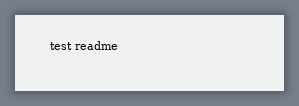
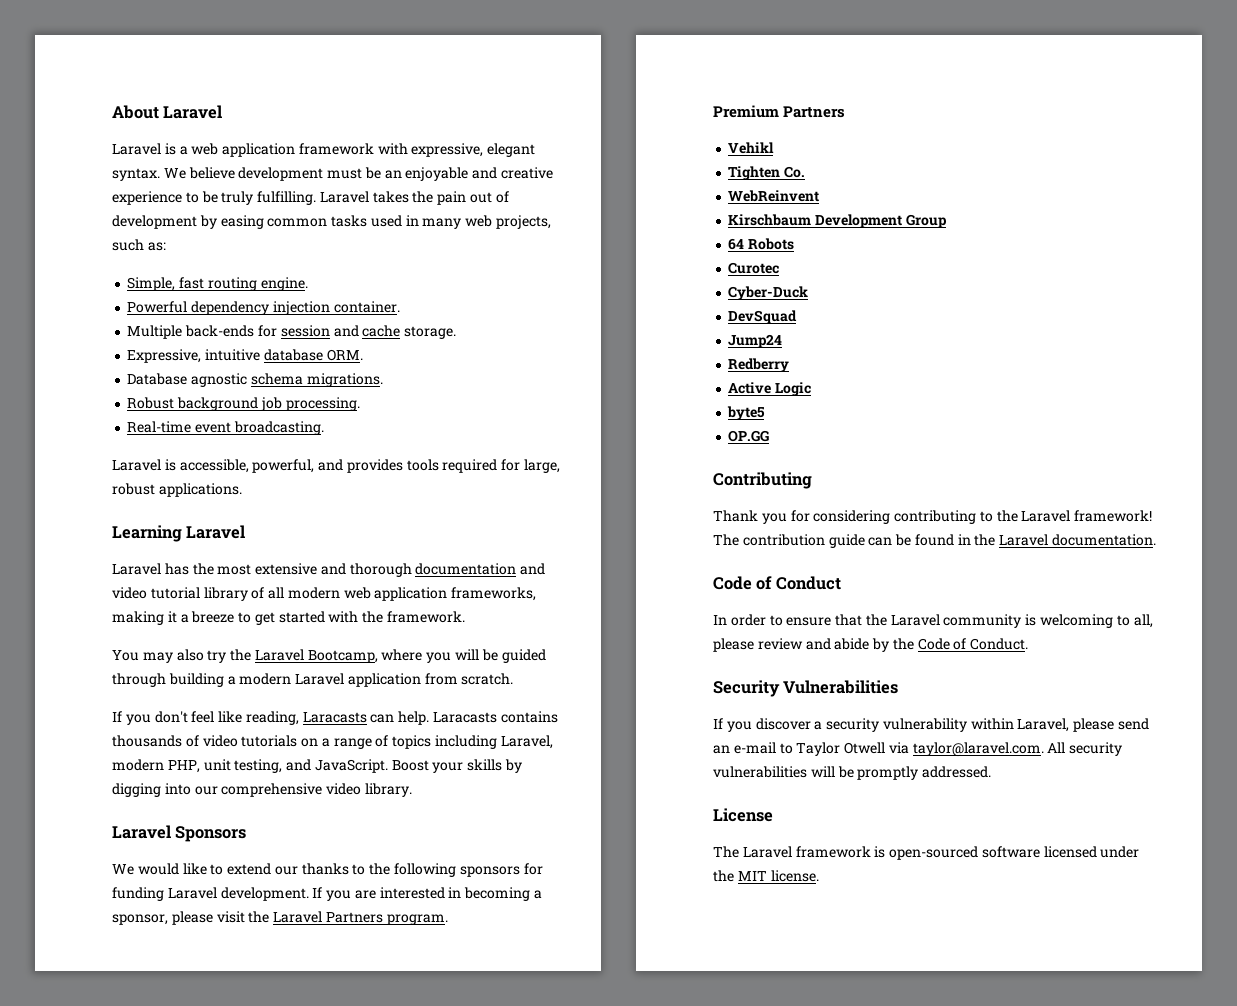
[50,41,118,50] test readme -> [112,105,223,119] [112,143,536,157] [112,167,554,181] [112,191,509,205] [112,215,552,229] [112,239,166,251] [127,277,308,291] [127,301,400,315] [127,325,457,339] [127,349,363,363] [127,373,383,387] [127,397,360,411] [127,421,324,435] [112,459,561,473] [112,483,242,497] [112,525,246,542] [112,563,546,577] [112,587,537,601] [112,611,466,625] [112,649,546,663] [112,673,514,687] [112,711,558,725] [112,735,553,749] [112,759,523,773] [112,783,412,797] [112,825,247,842] [112,863,543,877] [112,887,543,901] [112,911,448,925] [713,105,846,118] [728,142,775,154] [728,166,806,180] [728,190,820,202] [728,214,947,228] [728,238,795,250] [728,262,780,274] [728,286,809,300] [728,310,798,324] [728,334,783,348] [728,358,790,372] [728,382,812,396] [727,406,766,420] [728,430,770,442] [713,472,812,489] [713,510,1153,524] [713,534,1157,548] [713,576,841,590] [713,614,1153,628] [713,638,1029,652] [713,680,899,697] [713,718,1150,732] [713,742,1123,757] [713,766,992,780] [713,808,773,822] [713,846,1140,860] [713,870,819,882] About Laravel // Laravel is a web application framework with expressive, elegant syntax. We believe development must be an enjoyable and creative experience to be truly fulfilling. Laravel takes the pain out of development by easing common tasks used in many web projects, such as: // Simple, fast routing engine. // Powerful dependency injection container. // Multiple back-ends for session and cache storage. // Expressive, intuitive database ORM. // Database agnostic schema migrations. // Robust background job processing. // Real-time event broadcasting. // Laravel is accessible, powerful, and provides tools required for large, robust applications. // Learning Laravel // Laravel has the most extensive and thorough documentation and video tutorial library of all modern web application frameworks, making it a breeze to get started with the framework. // You may also try the Laravel Bootcamp, where you will be guided through building a modern Laravel application from scratch. // If you don't feel like reading, Laracasts can help. Laracasts contains thousands of video tutorials on a range of topics including Laravel, modern PHP, unit testing, and JavaScript. Boost your skills by digging into our comprehensive video library. // Laravel Sponsors // We would like to extend our thanks to the following sponsors for funding Laravel development. If you are interested in becoming a sponsor, please visit the Laravel Partners program. // Premium Partners // Vehikl // Tighten Co. // WebReinvent // Kirschbaum Development Group // 64 Robots // Curotec // Cyber-Duck // DevSquad // Jump24 // Redberry // Active Logic // byte5 // OP.GG // Contributing // Thank you for considering contributing to the Laravel framework! The contribution guide can be found in the Laravel documentation. // Code of Conduct // In order to ensure that the Laravel community is welcoming to all, please review and abide by the Code of Conduct. // Security Vulnerabilities // If you discover a security vulnerability within Laravel, please send an e-mail to Taylor Otwell via taylor@laravel.com. All security vulnerabilities will be promptly addressed. // License // The Laravel framework is open-sourced software licensed under the MIT license.

